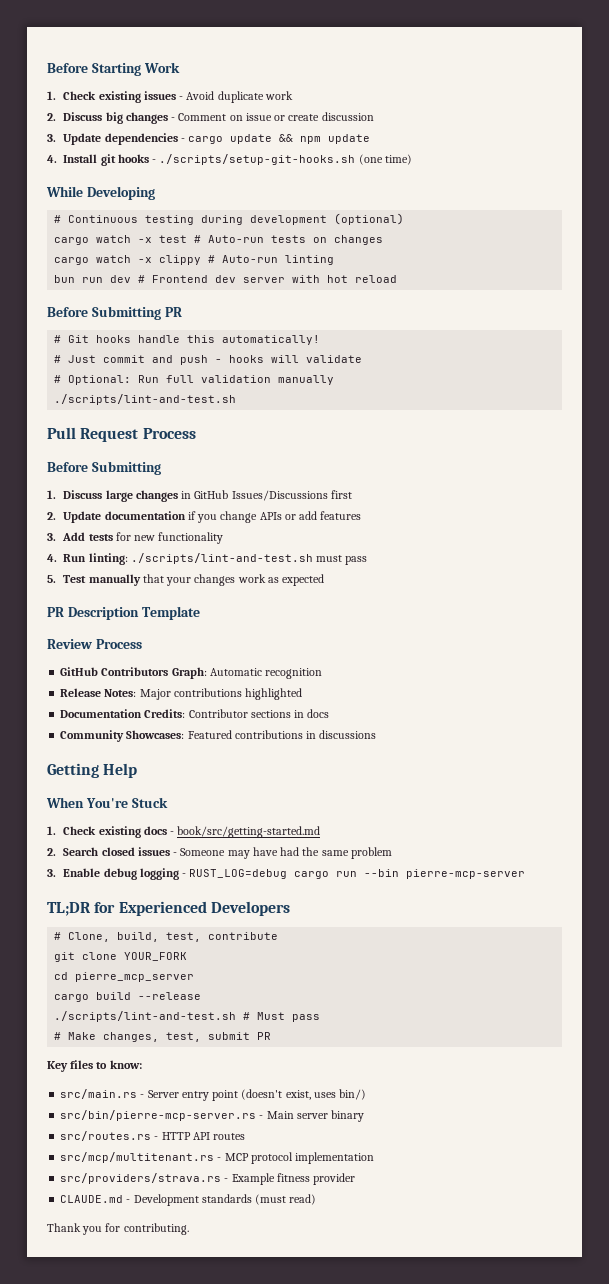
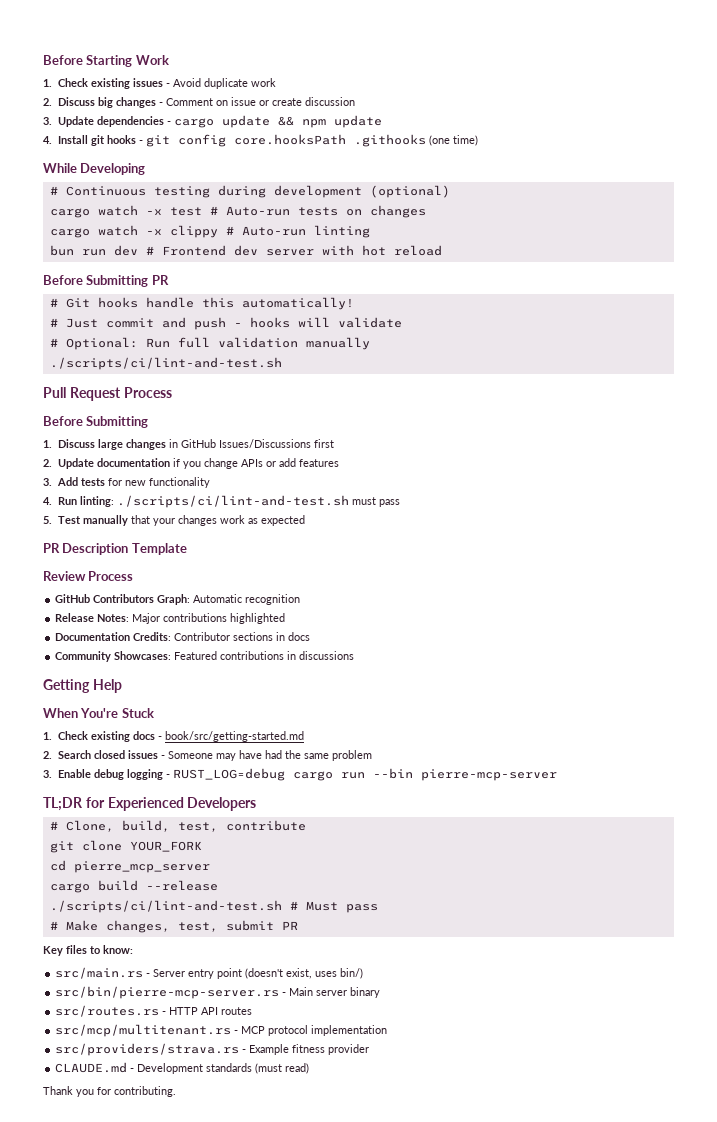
[159,154,356,165] ./scripts/setup-git-hooks.sh -> [146,134,427,147] git config core.hooksPath .githooks
[54,394,237,405] ./scripts/lint-and-test.sh -> [49,357,282,370] ./scripts/ci/lint-and-test.sh
[130,553,313,564] ./scripts/lint-and-test.sh -> [117,495,350,508] ./scripts/ci/lint-and-test.sh
[54,1011,237,1022] ./scripts/lint-and-test.sh -> [49,900,282,913] ./scripts/ci/lint-and-test.sh

